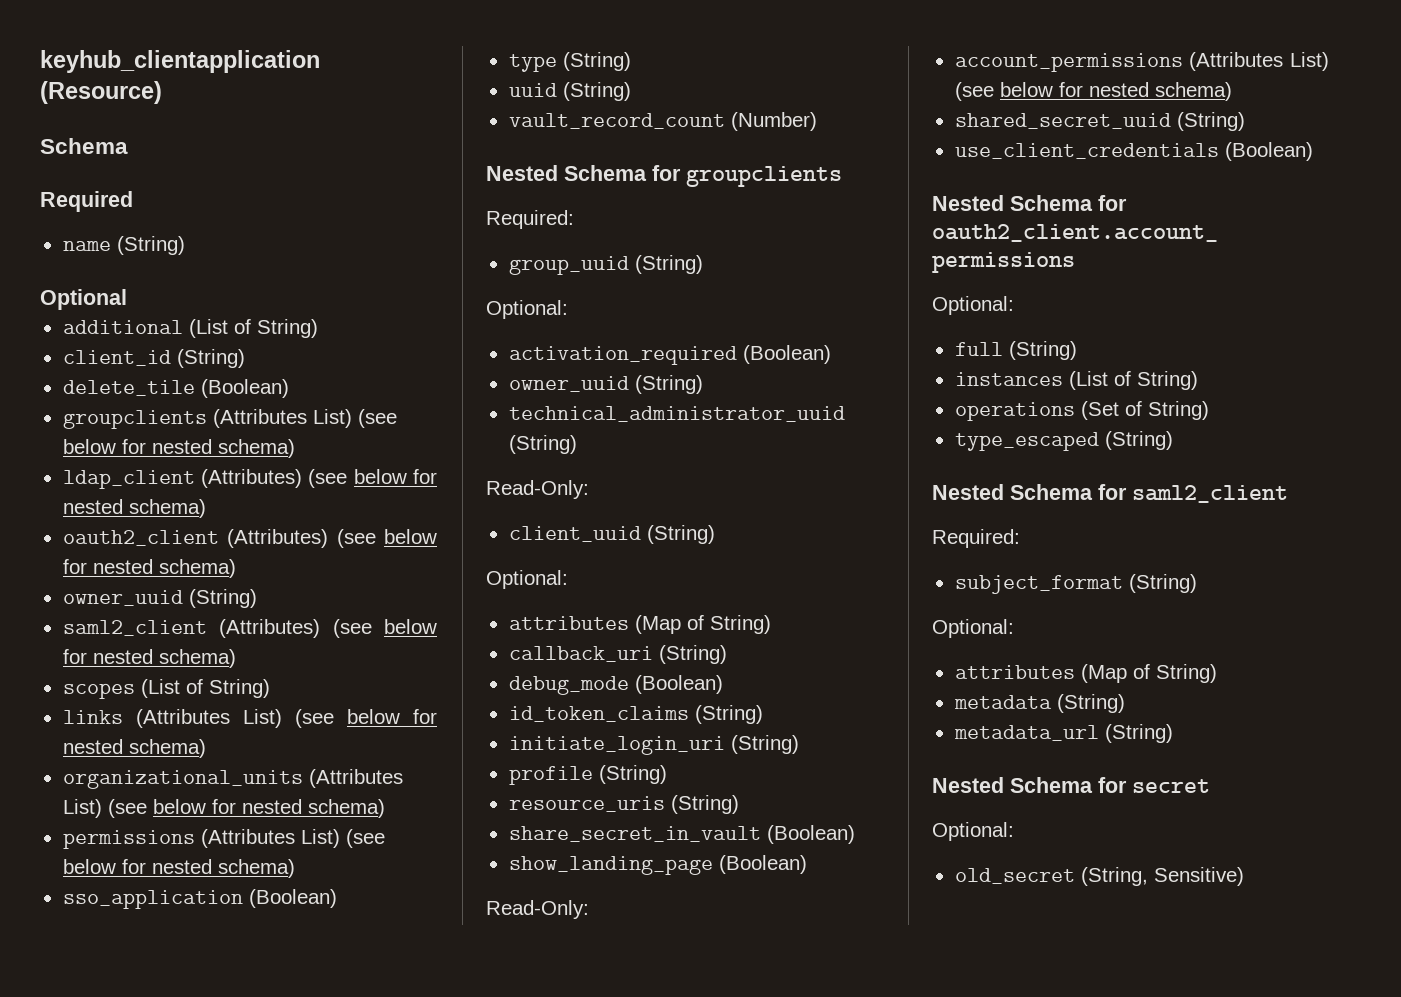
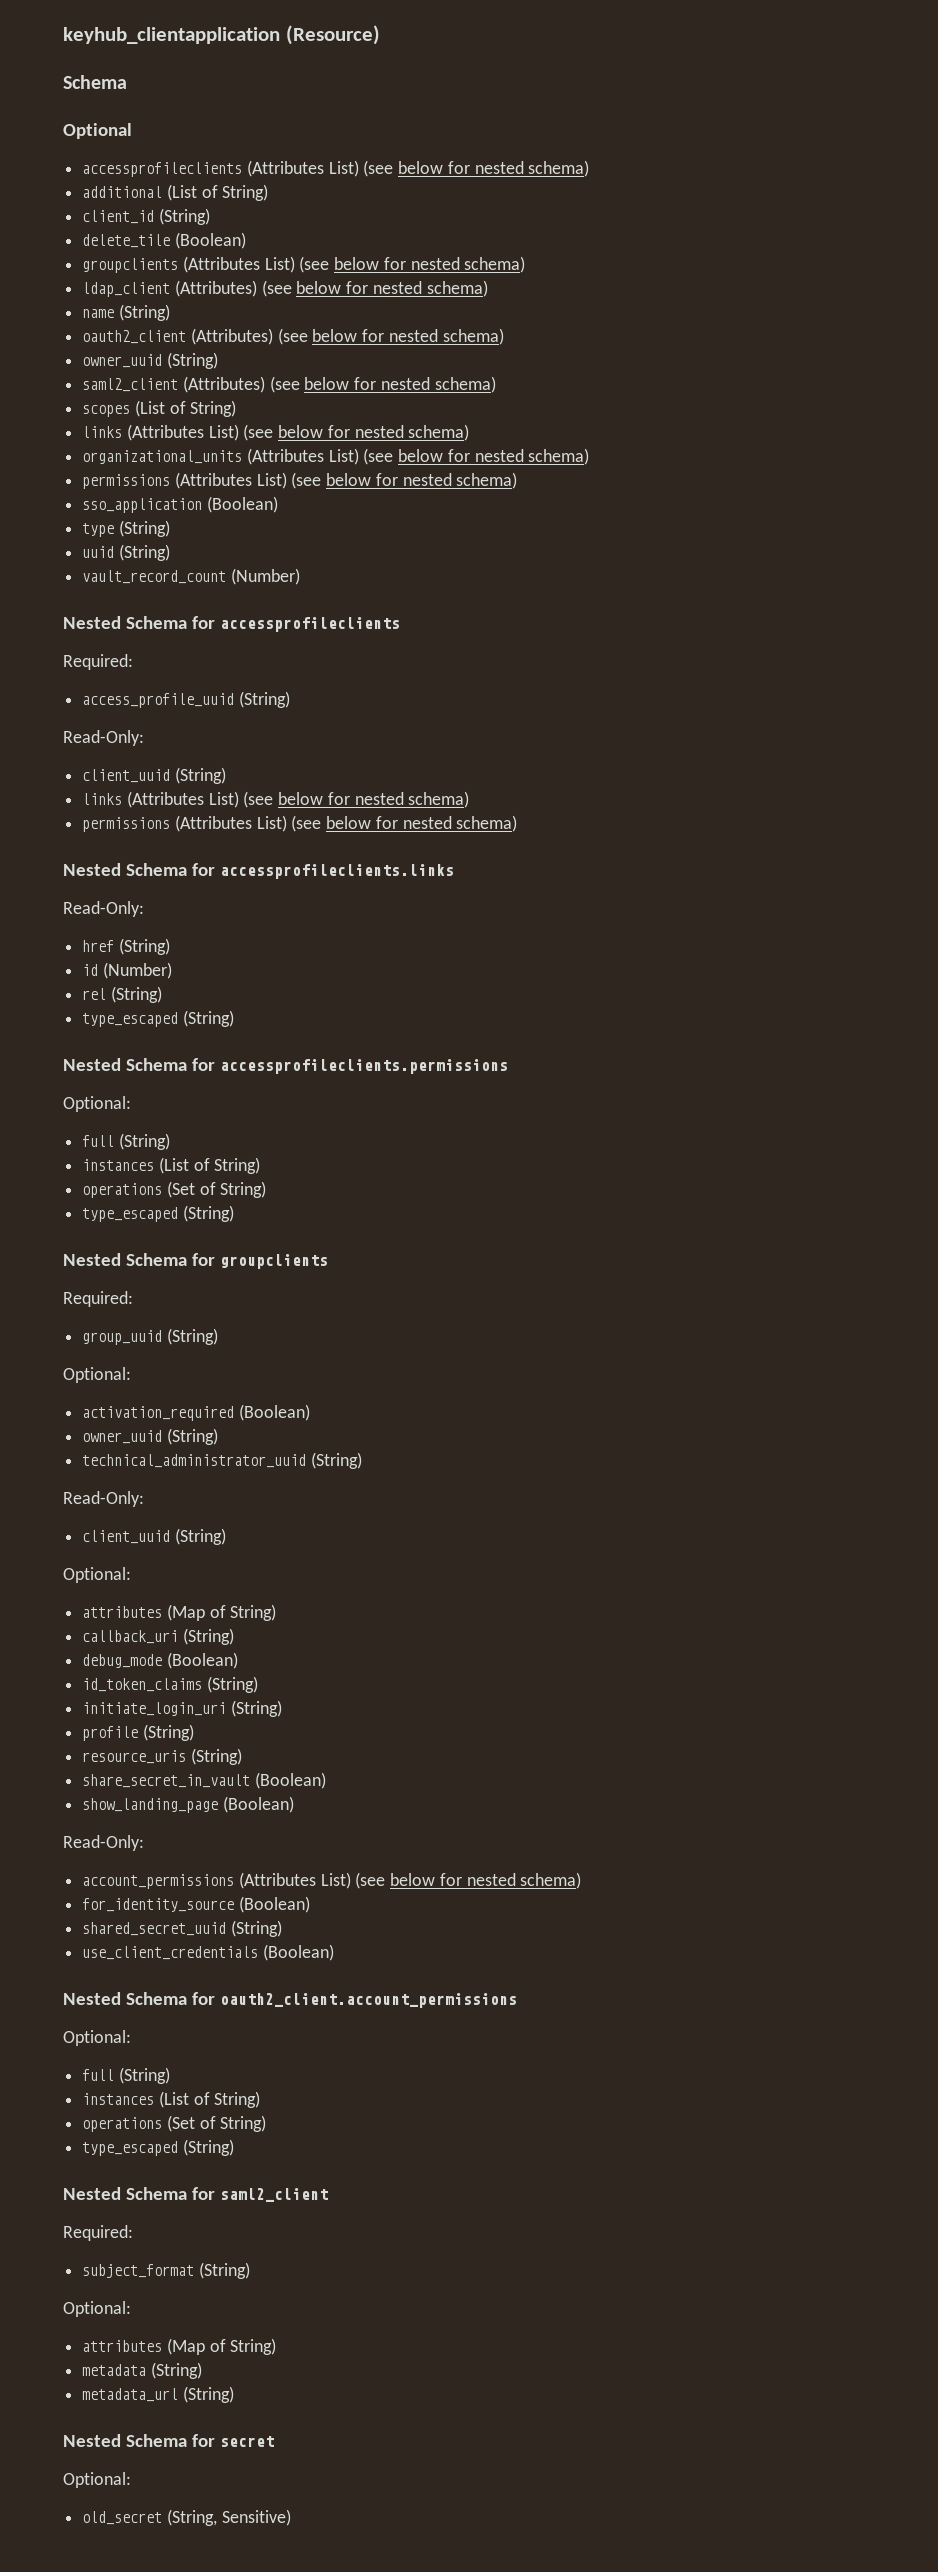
[40,191,133,212] [62,236,185,255] [40,289,127,310] Required // name (String) // Optional -> [63,123,132,139] [82,160,590,177] Optional // accessprofileclients (Attributes List) (see below for nested schema)
(206, 508) none -> [82,304,170,321] // name (String)
(817, 121) none -> [63,616,400,632] [63,654,133,670] [82,691,290,708] [63,730,144,746] [82,767,226,784] [82,791,470,808] [82,815,518,832] [63,863,454,879] [63,901,144,917] [82,938,170,955] [82,962,172,979] [82,986,162,1003] [82,1010,234,1027] [63,1058,508,1074] [63,1096,131,1112] [82,1133,170,1150] [82,1157,261,1174] [82,1181,267,1198] [82,1205,234,1222] // Nested Schema for accessprofileclients // Required: // access_profile_uuid (String) // Read-Only: // client_uuid (String) // links (Attributes List) (see below for nested schema) // permissions (Attributes List) (see below for nested schema) // Nested Schema for accessprofileclients.links // Read-Only: // href (String) // id (Number) // rel (String) // type_escaped (String) // Nested Schema for accessprofileclients.permissions // Optional: // full (String) // instances (List of String) // operations (Set of String) // type_escaped (String)
(1232, 91) none -> [82,1896,310,1913] // for_identity_source (Boolean)

